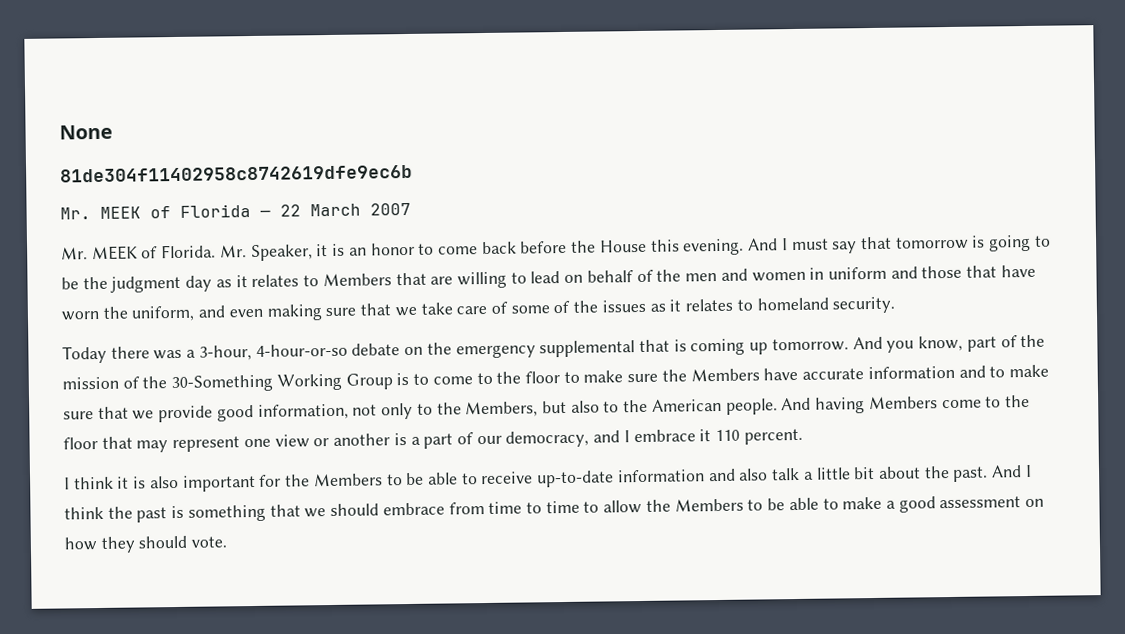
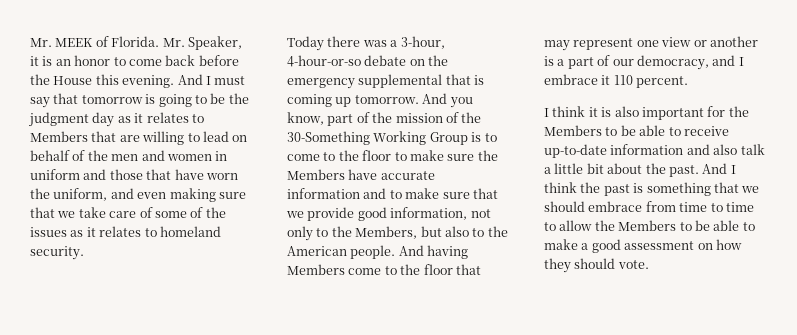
[59,124,113,140] [60,164,413,183] [60,202,411,220] None // 81de304f11402958c8742619dfe9ec6b // Mr. MEEK of Florida — 22 March 2007 // -> (30, 42) none

